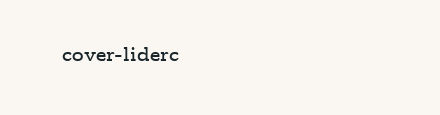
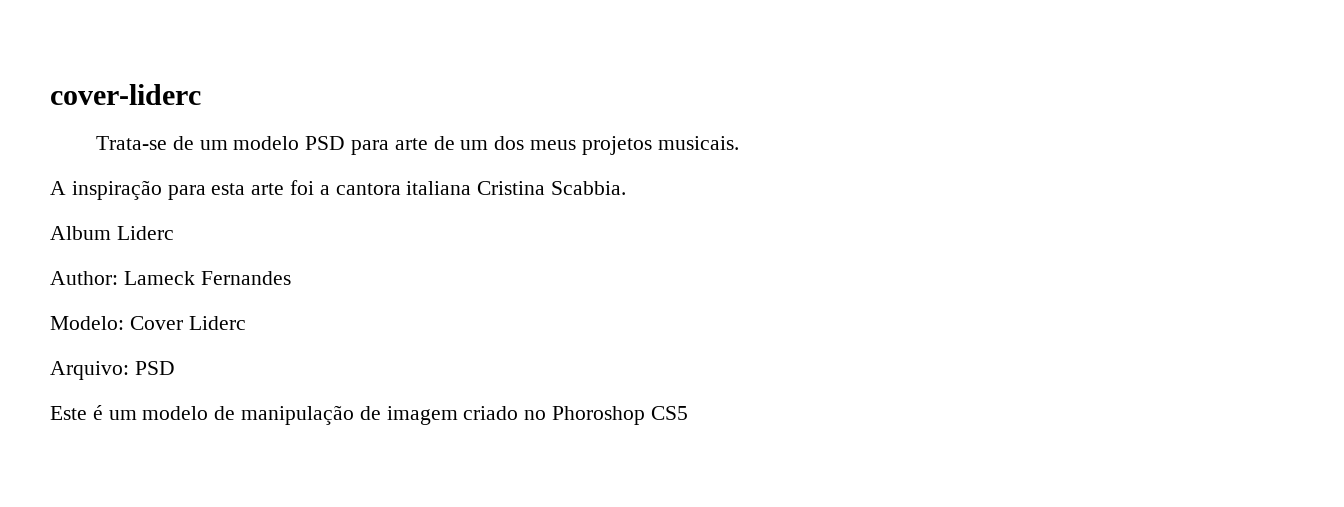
(179, 54) none -> [95,136,739,155] [50,180,627,200] [50,226,174,240] [50,271,291,285] [50,316,246,330] [50,361,175,380] [50,405,688,425] // Trata-se de um modelo PSD para arte de um dos meus projetos musicais. // A inspiração para esta arte foi a cantora italiana Cristina Scabbia. // Album Liderc // Author: Lameck Fernandes // Modelo: Cover Liderc // Arquivo: PSD // Este é um modelo de manipulação de imagem criado no Phoroshop CS5

